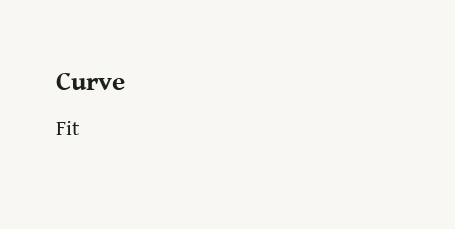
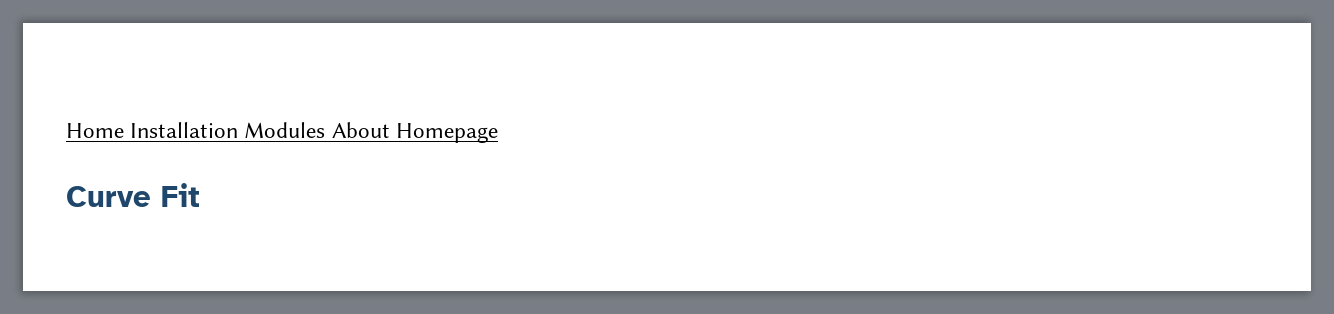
(56, 81) none -> [66,122,498,143] Home Installation Modules About Homepage //
(125, 81) // -> (151, 196) none

